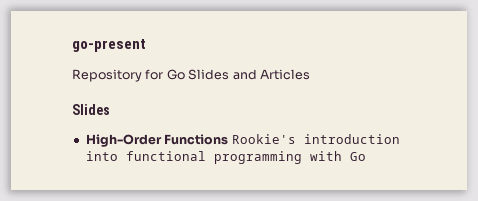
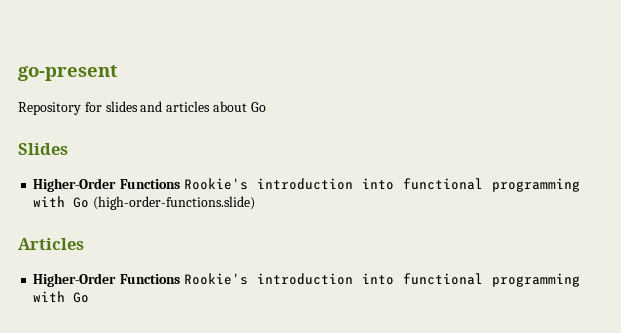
[166,69,310,80] Go Slides and Articles -> [105,101,266,112] slides and articles about Go
[85,134,400,147] [85,151,366,164] High-Order Functions Rookie's introduction into functional programming with Go -> [33,178,580,192] [33,196,256,210] [18,238,84,250] [33,273,580,287] [33,291,90,303] Higher-Order Functions Rookie's introduction into functional programming with Go (high-order-functions.slide) // Articles // Higher-Order Functions Rookie's introduction into functional programming with Go

